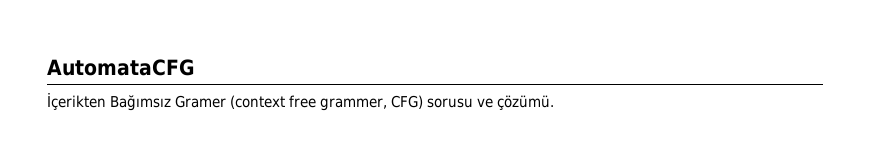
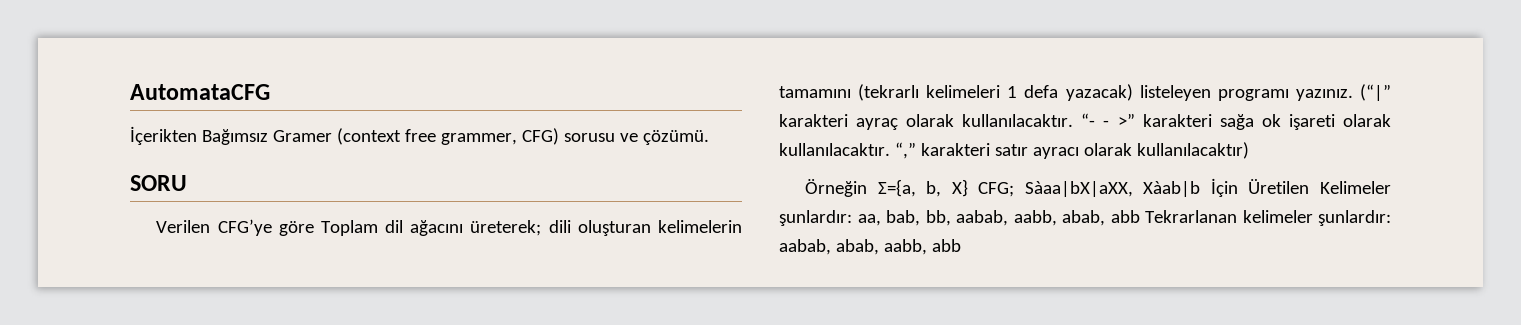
(554, 102) none -> [130,175,187,191] [156,219,742,236] [779,84,1391,101] [779,113,1391,130] [779,142,1249,159] [805,178,1391,197] [779,210,1391,226] [779,239,961,255] // SORU // Verilen CFG’ye göre Toplam dil ağacını üreterek; dili oluşturan kelimelerin tamamını (tekrarlı kelimeleri 1 defa yazacak) listeleyen programı yazınız. (“|” karakteri ayraç olarak kullanılacaktır. “- - >” karakteri sağa ok işareti olarak kullanılacaktır. “,” karakteri satır ayracı olarak kullanılacaktır) // Örneğin Σ={a, b, X} CFG; Sàaa|bX|aXX, Xàab|b İçin Üretilen Kelimeler şunlardır: aa, bab, bb, aabab, aabb, abab, abb Tekrarlanan kelimeler şunlardır: aabab, abab, aabb, abb

